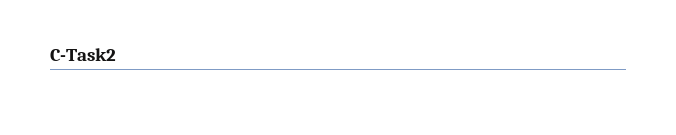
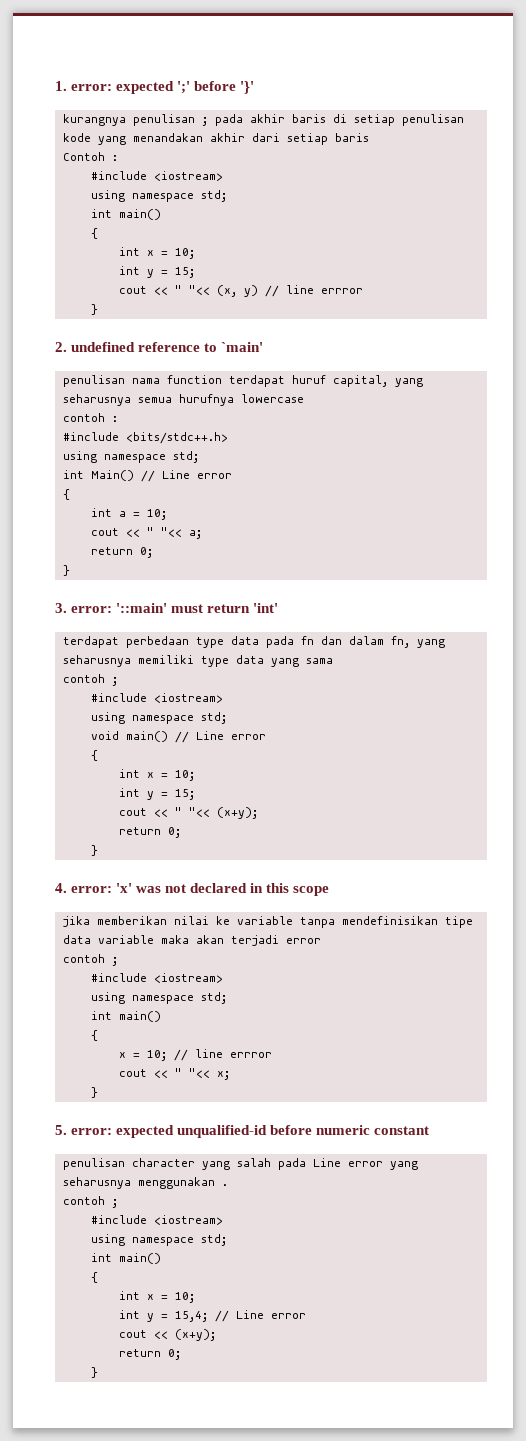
[50,48,116,61] C-Task2 -> [55,81,255,94] [62,114,464,126] [62,133,369,145] [62,152,118,161] [90,171,223,181] [90,190,227,202] [90,209,161,220] [90,228,98,239] [118,247,195,259] [118,266,195,278] [118,285,363,297] [90,304,98,315] [55,342,264,352] [62,375,423,387] [62,394,304,406] [62,413,118,422] [62,432,228,444] [62,451,199,463] [62,470,232,482] [62,489,70,500] [90,508,167,520] [90,527,202,539] [90,547,153,558] [62,565,70,576] [55,603,279,613] [62,636,445,648] [62,655,333,667] [62,674,118,686] [90,693,223,703] [90,712,227,724] [90,731,266,743] [90,750,98,761] [118,769,195,781] [118,788,195,800] [118,807,258,819] [118,827,181,838] [90,845,98,856] [55,883,330,896] [62,916,473,928] [62,935,321,946] [62,954,118,966] [90,973,223,983] [90,992,227,1004] [90,1011,161,1022] [90,1030,98,1041] [118,1049,272,1061] [118,1068,230,1080] [90,1087,98,1098] [55,1125,430,1138] [62,1158,418,1170] [62,1177,228,1189] [62,1196,118,1208] [90,1215,223,1225] [90,1234,227,1246] [90,1253,161,1264] [90,1272,98,1283] [118,1291,195,1303] [118,1310,306,1322] [118,1329,216,1341] [118,1349,181,1360] [90,1367,98,1378] 1. error: expected ';' before '}' // kurangnya penulisan ; pada akhir baris di setiap penulisan kode yang menandakan akhir dari setiap baris // Contoh : // #include <iostream> // using namespace std; // int main() // { // int x = 10; // int y = 15; // cout << " "<< (x, y) // line errror // } // 2. undefined reference to `main' // penulisan nama function terdapat huruf capital, yang seharusnya semua hurufnya lowercase // contoh : // #include <bits/stdc++.h> // using namespace std; // int Main() // Line error // { // int a = 10; // cout << " "<< a; // return 0; // } // 3. error: '::main' must return 'int' // terdapat perbedaan type data pada fn dan dalam fn, yang seharusnya memiliki type data yang sama // contoh ; // #include <iostream> // using namespace std; // void main() // Line error // { // int x = 10; // int y = 15; // cout << " "<< (x+y); // return 0; // } // 4. error: 'x' was not declared in this scope // jika memberikan nilai ke variable tanpa mendefinisikan tipe data variable maka akan terjadi error // contoh ; // #include <iostream> // using namespace std; // int main() // { // x = 10; // line errror // cout << " "<< x; // } // 5. error: expected unqualified-id before numeric constant // penulisan character yang salah pada Line error yang seharusnya menggunakan . // contoh ; // #include <iostream> // using namespace std; // int main() // { // int x = 10; // int y = 15,4; // Line error // cout << (x+y); // return 0; // }

